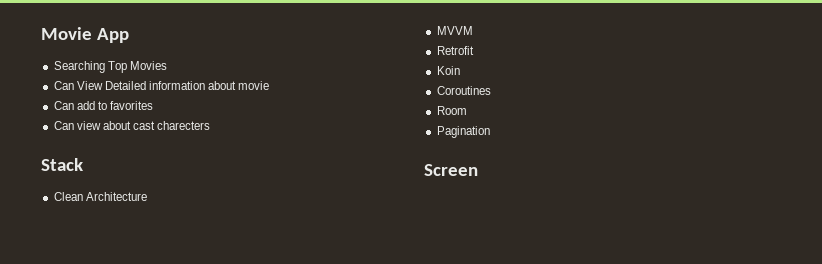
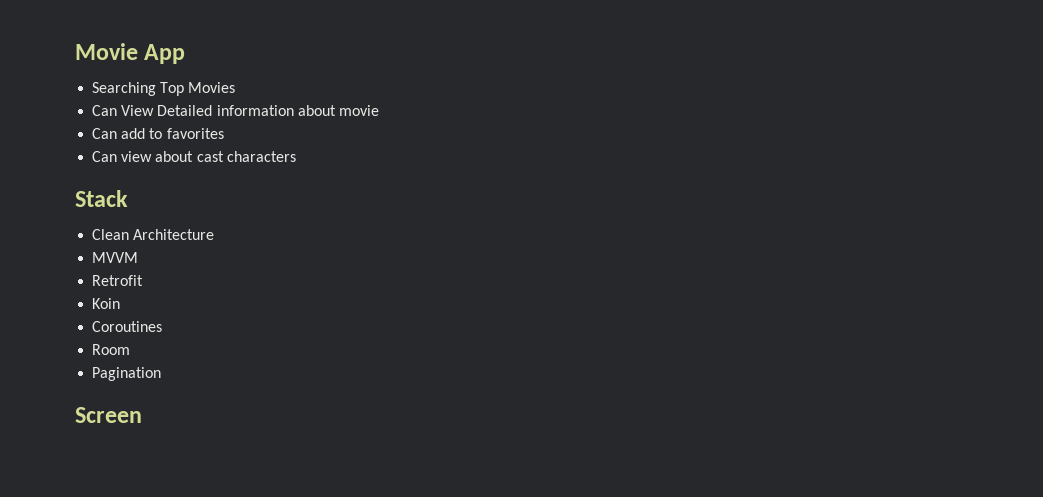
[157,121,211,130] charecters -> [226,151,296,162] characters

